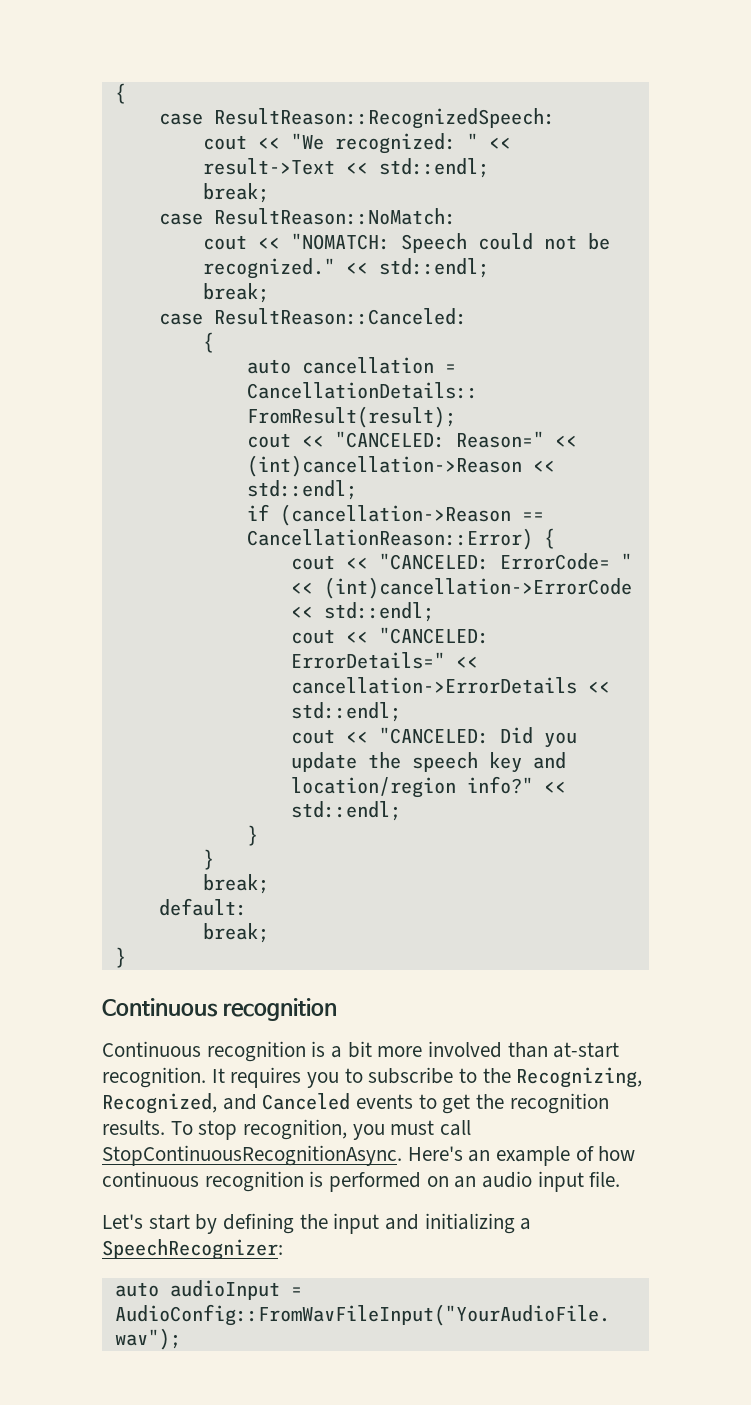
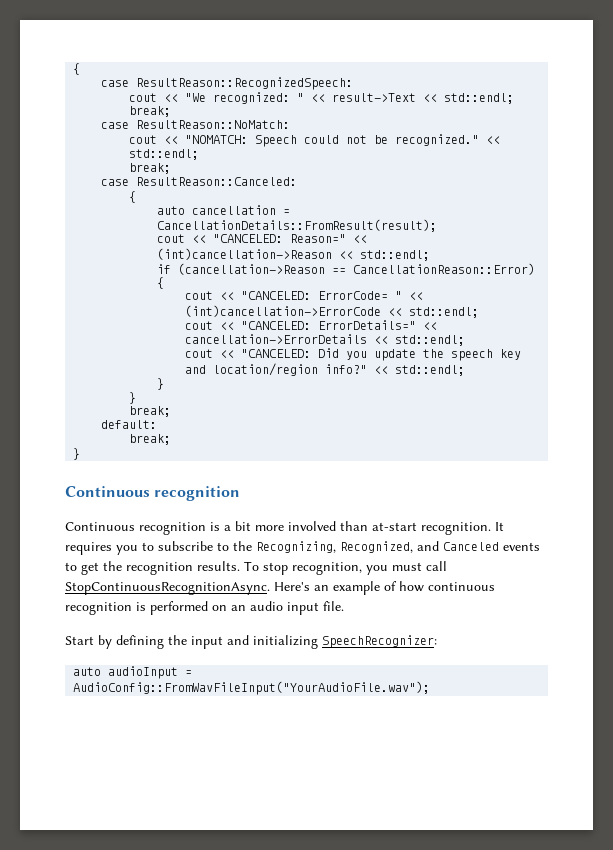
[102,1214,190,1230] Let's start -> [65,636,94,645] Start
[520,1218,532,1230] a -> (318, 642) none

